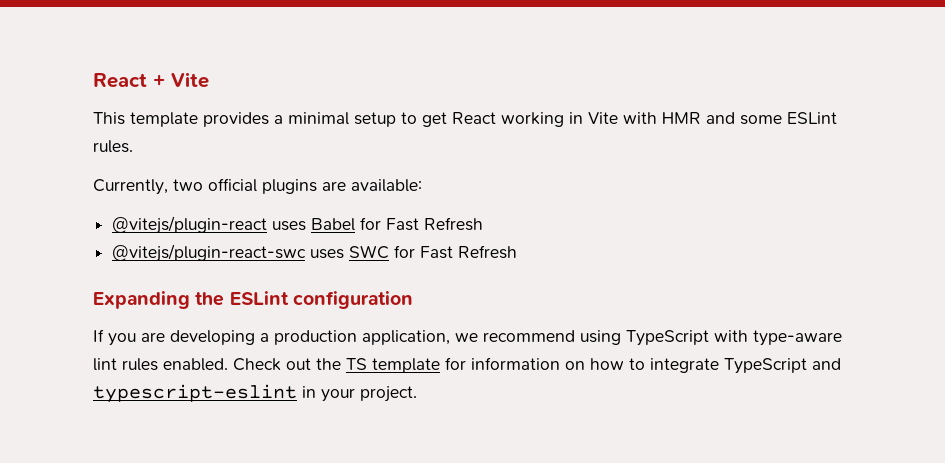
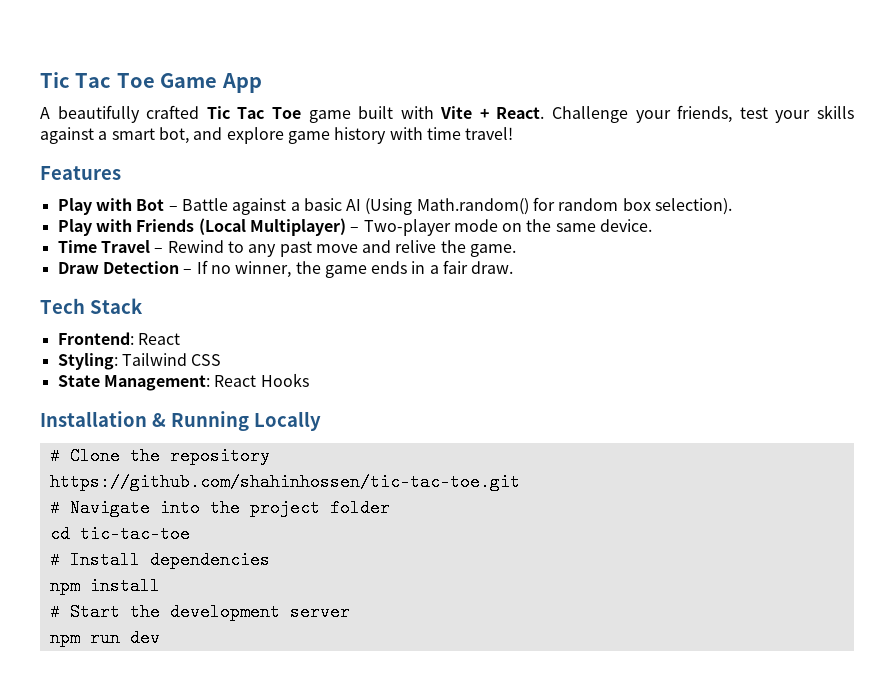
[93,72,209,88] [93,112,837,127] [93,140,133,153] [93,178,422,195] [112,216,484,234] [112,244,518,262] [93,291,413,309] [93,329,842,346] [93,357,841,374] [93,384,417,403] React + Vite // This template provides a minimal setup to get React working in Vite with HMR and some ESLint rules. // Currently, two official plugins are available: // @vitejs/plugin-react uses Babel for Fast Refresh // @vitejs/plugin-react-swc uses SWC for Fast Refresh // Expanding the ESLint configuration // If you are developing a production application, we recommend using TypeScript with type-aware lint rules enabled. Check out the TS template for information on how to integrate TypeScript and typescript-eslint in your project. -> [40,72,262,93] [40,105,855,123] [40,127,514,144] [40,166,121,180] [57,197,733,215] [57,218,653,236] [57,240,517,257] [57,260,514,278] [40,298,143,314] [57,332,180,345] [57,353,222,370] [57,373,309,391] [40,411,321,431] [49,447,270,465] [49,473,520,491] [49,499,390,517] [49,525,190,543] [49,551,270,569] [49,577,160,595] [49,603,350,621] [49,629,160,647] Tic Tac Toe Game App // A beautifully crafted Tic Tac Toe game built with Vite + React. Challenge your friends, test your skills against a smart bot, and explore game history with time travel! // Features // Play with Bot – Battle against a basic AI (Using Math.random() for random box selection). // Play with Friends (Local Multiplayer) – Two-player mode on the same device. // Time Travel – Rewind to any past move and relive the game. // Draw Detection – If no winner, the game ends in a fair draw. // Tech Stack // Frontend: React // Styling: Tailwind CSS // State Management: React Hooks // Installation & Running Locally // # Clone the repository // https://github.com/shahinhossen/tic-tac-toe.git // # Navigate into the project folder // cd tic-tac-toe // # Install dependencies // npm install // # Start the development server // npm run dev

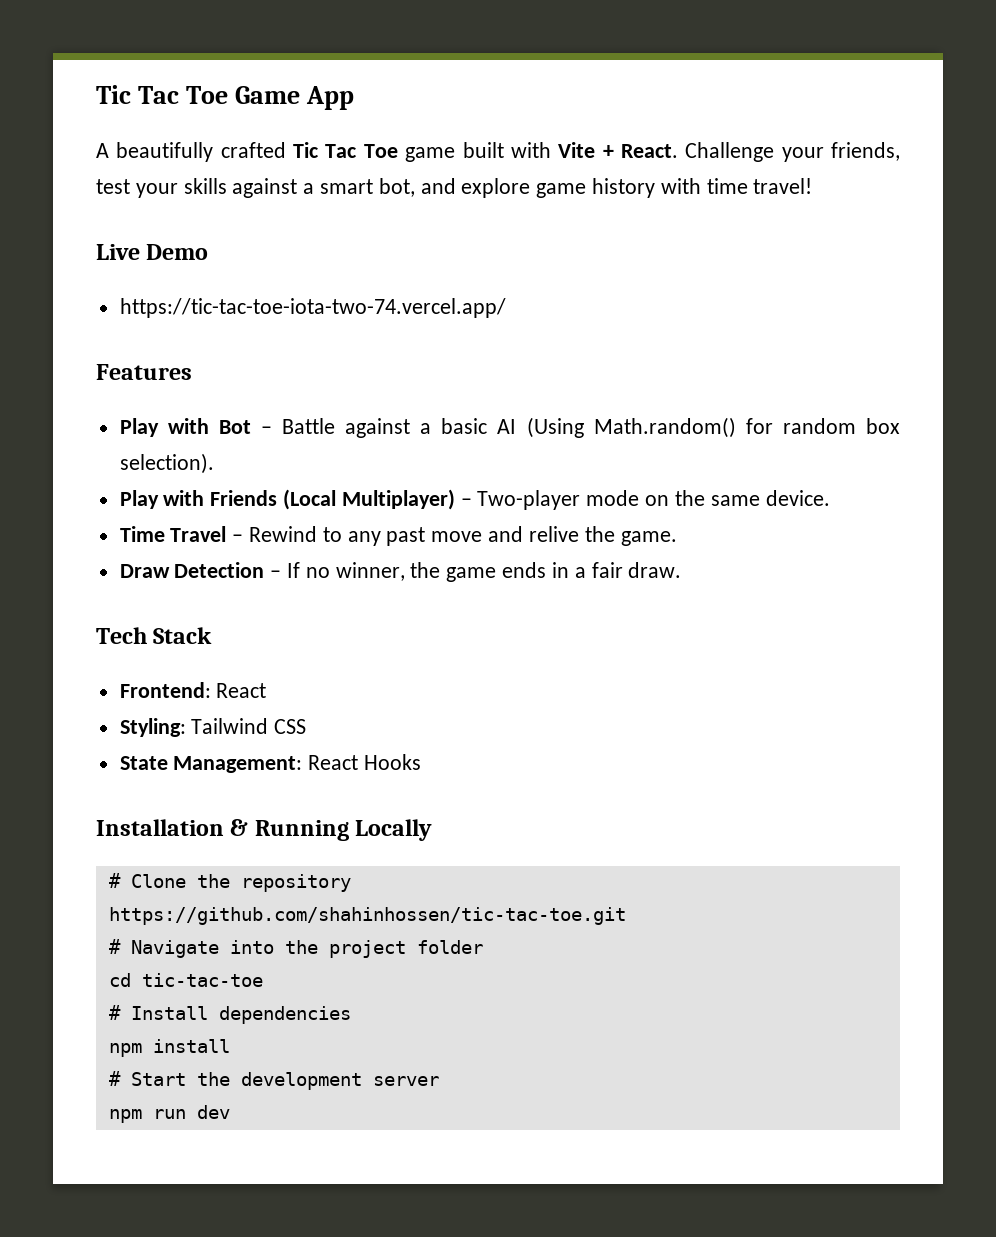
(514, 133) none -> [96,244,209,260] [119,298,506,318] // Live Demo // https://tic-tac-toe-iota-two-74.vercel.app/

